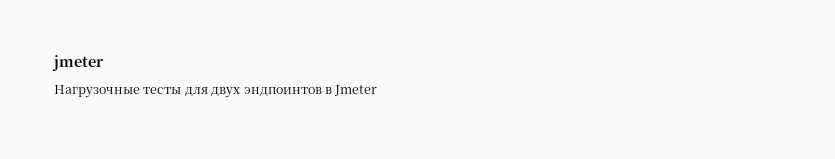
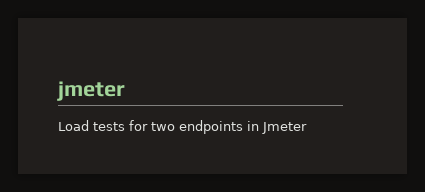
[54,85,332,98] Нагрузочные тесты для двух эндпоинтов в -> [58,120,259,134] Load tests for two endpoints in

